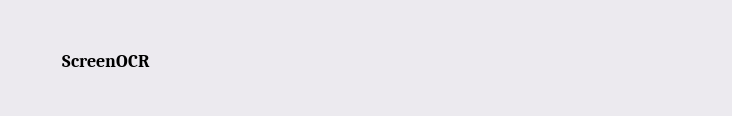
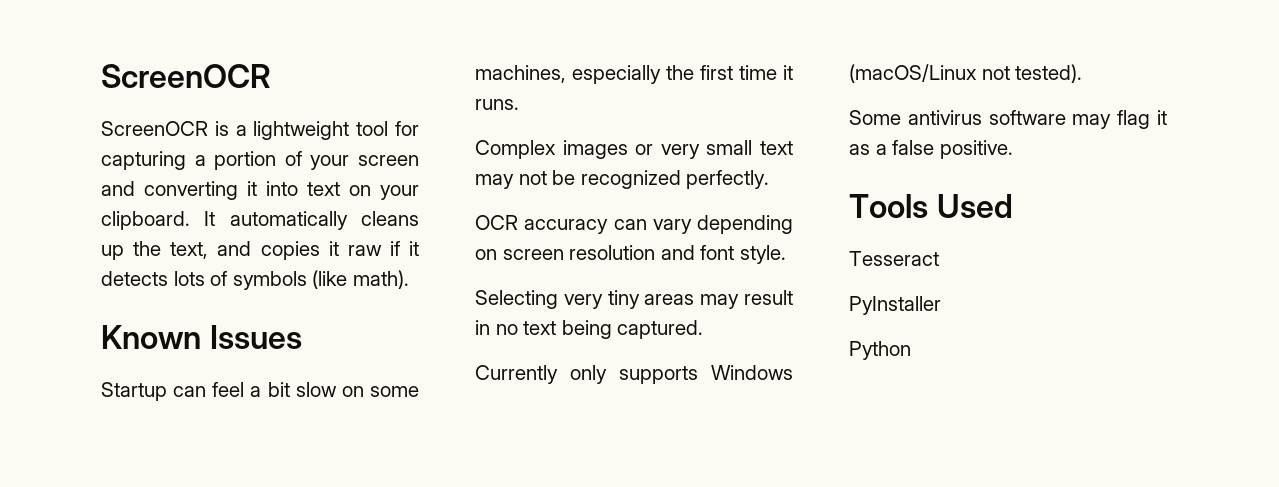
[62,55,150,67] ScreenOCR -> [101,64,271,88] [101,121,420,140] [101,151,419,170] [101,181,419,200] [101,211,419,230] [101,241,419,260] [101,270,409,290] [101,325,302,349] [101,382,419,401] [475,65,793,84] [475,99,519,110] [475,140,793,159] [475,170,770,189] [475,215,793,234] [475,245,786,264] [475,290,793,309] [475,320,704,339] [475,365,793,384] [849,64,1083,83] [849,110,1167,129] [849,140,1013,159] [849,194,1013,218] [849,251,939,266] [849,296,941,315] [849,341,911,360] ScreenOCR // ScreenOCR is a lightweight tool for capturing a portion of your screen and converting it into text on your clipboard. It automatically cleans up the text, and copies it raw if it detects lots of symbols (like math). // Known Issues // Startup can feel a bit slow on some machines, especially the first time it runs. // Complex images or very small text may not be recognized perfectly. // OCR accuracy can vary depending on screen resolution and font style. // Selecting very tiny areas may result in no text being captured. // Currently only supports Windows (macOS/Linux not tested). // Some antivirus software may flag it as a false positive. // Tools Used // Tesseract // PyInstaller // Python

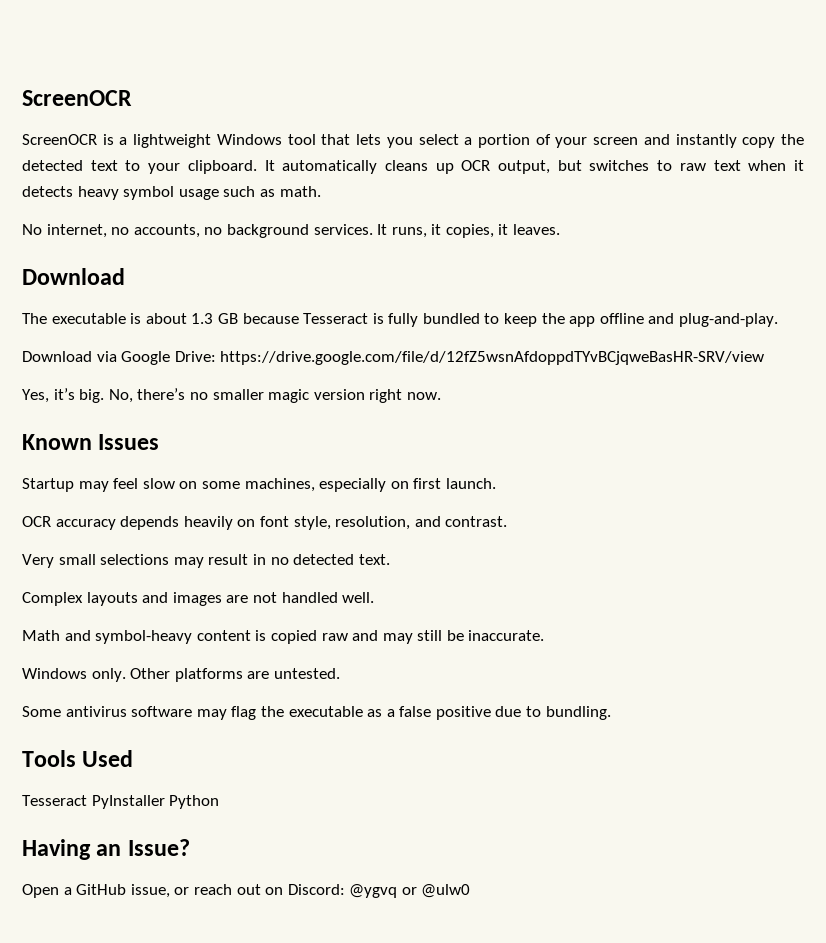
[356,121,420,136] [101,151,186,170] tool for capturing -> [216,134,459,148] Windows tool that lets you select
[144,181,371,200] converting it into text on -> [675,134,804,148] [22,160,141,171] instantly copy the detected text to
[133,241,419,260] [101,270,409,290] the text, and copies it raw if it detects lots of symbols (like math). -> [461,160,805,174] [22,186,321,200] [22,224,561,238] [22,268,125,285] [22,313,779,327] [22,351,765,365] [22,388,441,403] OCR output, but switches to raw text when it detects heavy symbol usage such as math. // No internet, no accounts, no background services. It runs, it copies, it leaves. // Download // The executable is about 1.3 GB because Tesseract is fully bundled to keep the app offline and plug-and-play. // Download via Google Drive: https://drive.google.com/file/d/12fZ5wsnAfdoppdTYvBCjqweBasHR-SRV/view // Yes, it’s big. No, there’s no smaller magic version right now.
[173,382,290,397] can feel a bit -> [78,478,139,492] may feel
[666,65,793,80] [475,99,519,110] [475,140,793,159] [475,170,770,189] [475,215,793,234] [475,245,786,264] [475,290,793,309] [475,320,704,339] [475,365,793,384] [849,64,1083,83] the first time it runs. // Complex images or very small text may not be recognized perfectly. // OCR accuracy can vary depending on screen resolution and font style. // Selecting very tiny areas may result in no text being captured. // Currently only supports Windows (macOS/Linux not tested). -> [390,478,496,489] [22,516,508,530] [22,554,390,568] [22,592,375,606] [22,630,545,644] [22,668,340,682] on first launch. // OCR accuracy depends heavily on font style, resolution, and contrast. // Very small selections may result in no detected text. // Complex layouts and images are not handled well. // Math and symbol-heavy content is copied raw and may still be inaccurate. // Windows only. Other platforms are untested.
[1157,110,1167,125] it -> [260,706,363,717] the executable
[939,140,1013,159] positive. -> [435,706,611,720] positive due to bundling.
[849,296,941,315] [849,341,911,360] // PyInstaller // Python -> [91,795,220,809] [22,839,190,860] [22,884,471,898] PyInstaller Python // Having an Issue? // Open a GitHub issue, or reach out on Discord: @ygvq or @ulw0

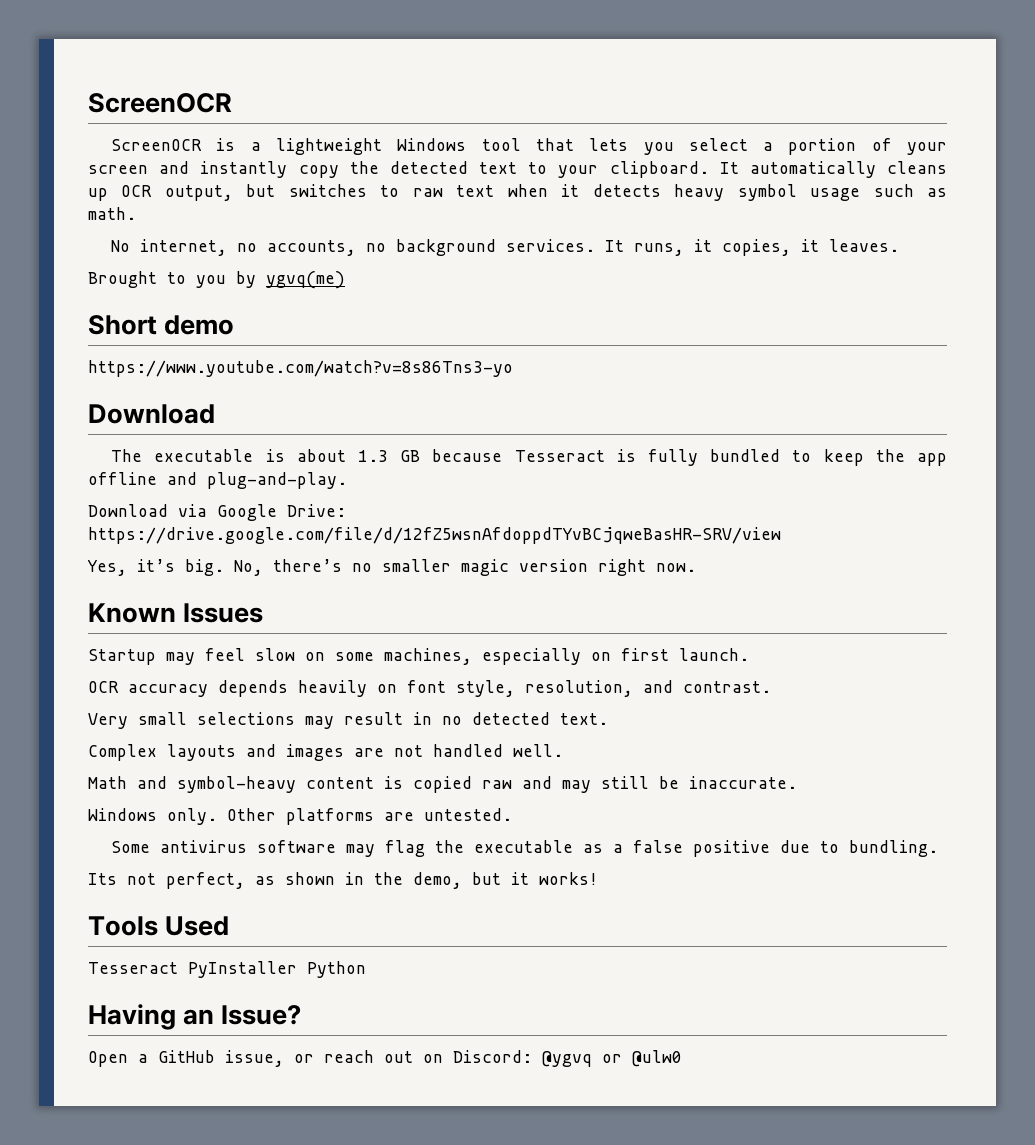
(561, 229) none -> [88,271,345,289] [88,315,235,335] [88,360,513,377] // Brought to you by ygvq(me) // Short demo // https://www.youtube.com/watch?v=8s86Tns3-yo
(611, 713) none -> [88,872,598,889] // Its not perfect, as shown in the demo, but it works!

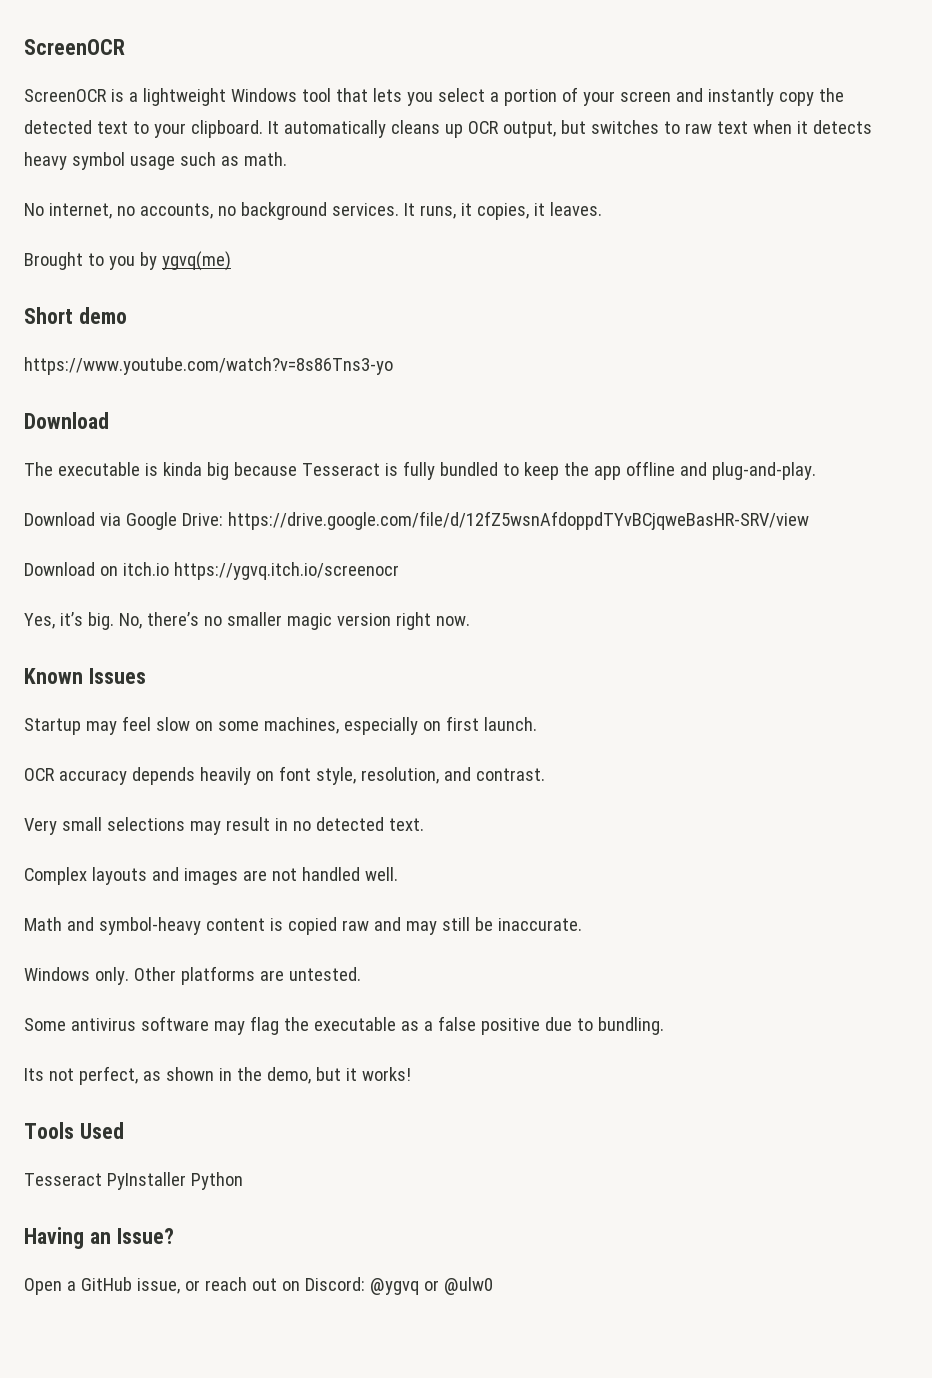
[296,449,421,462] about 1.3 GB -> [162,462,229,480] kinda big
(781, 535) none -> [24,562,399,580] // Download on itch.io https://ygvq.itch.io/screenocr

